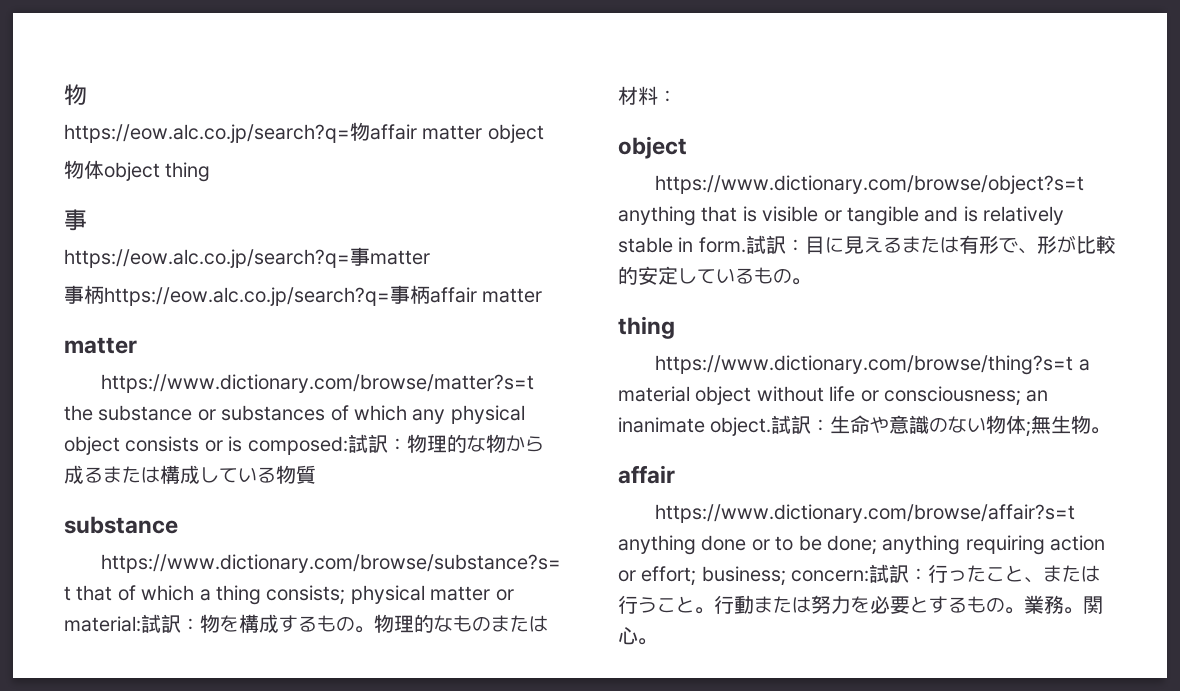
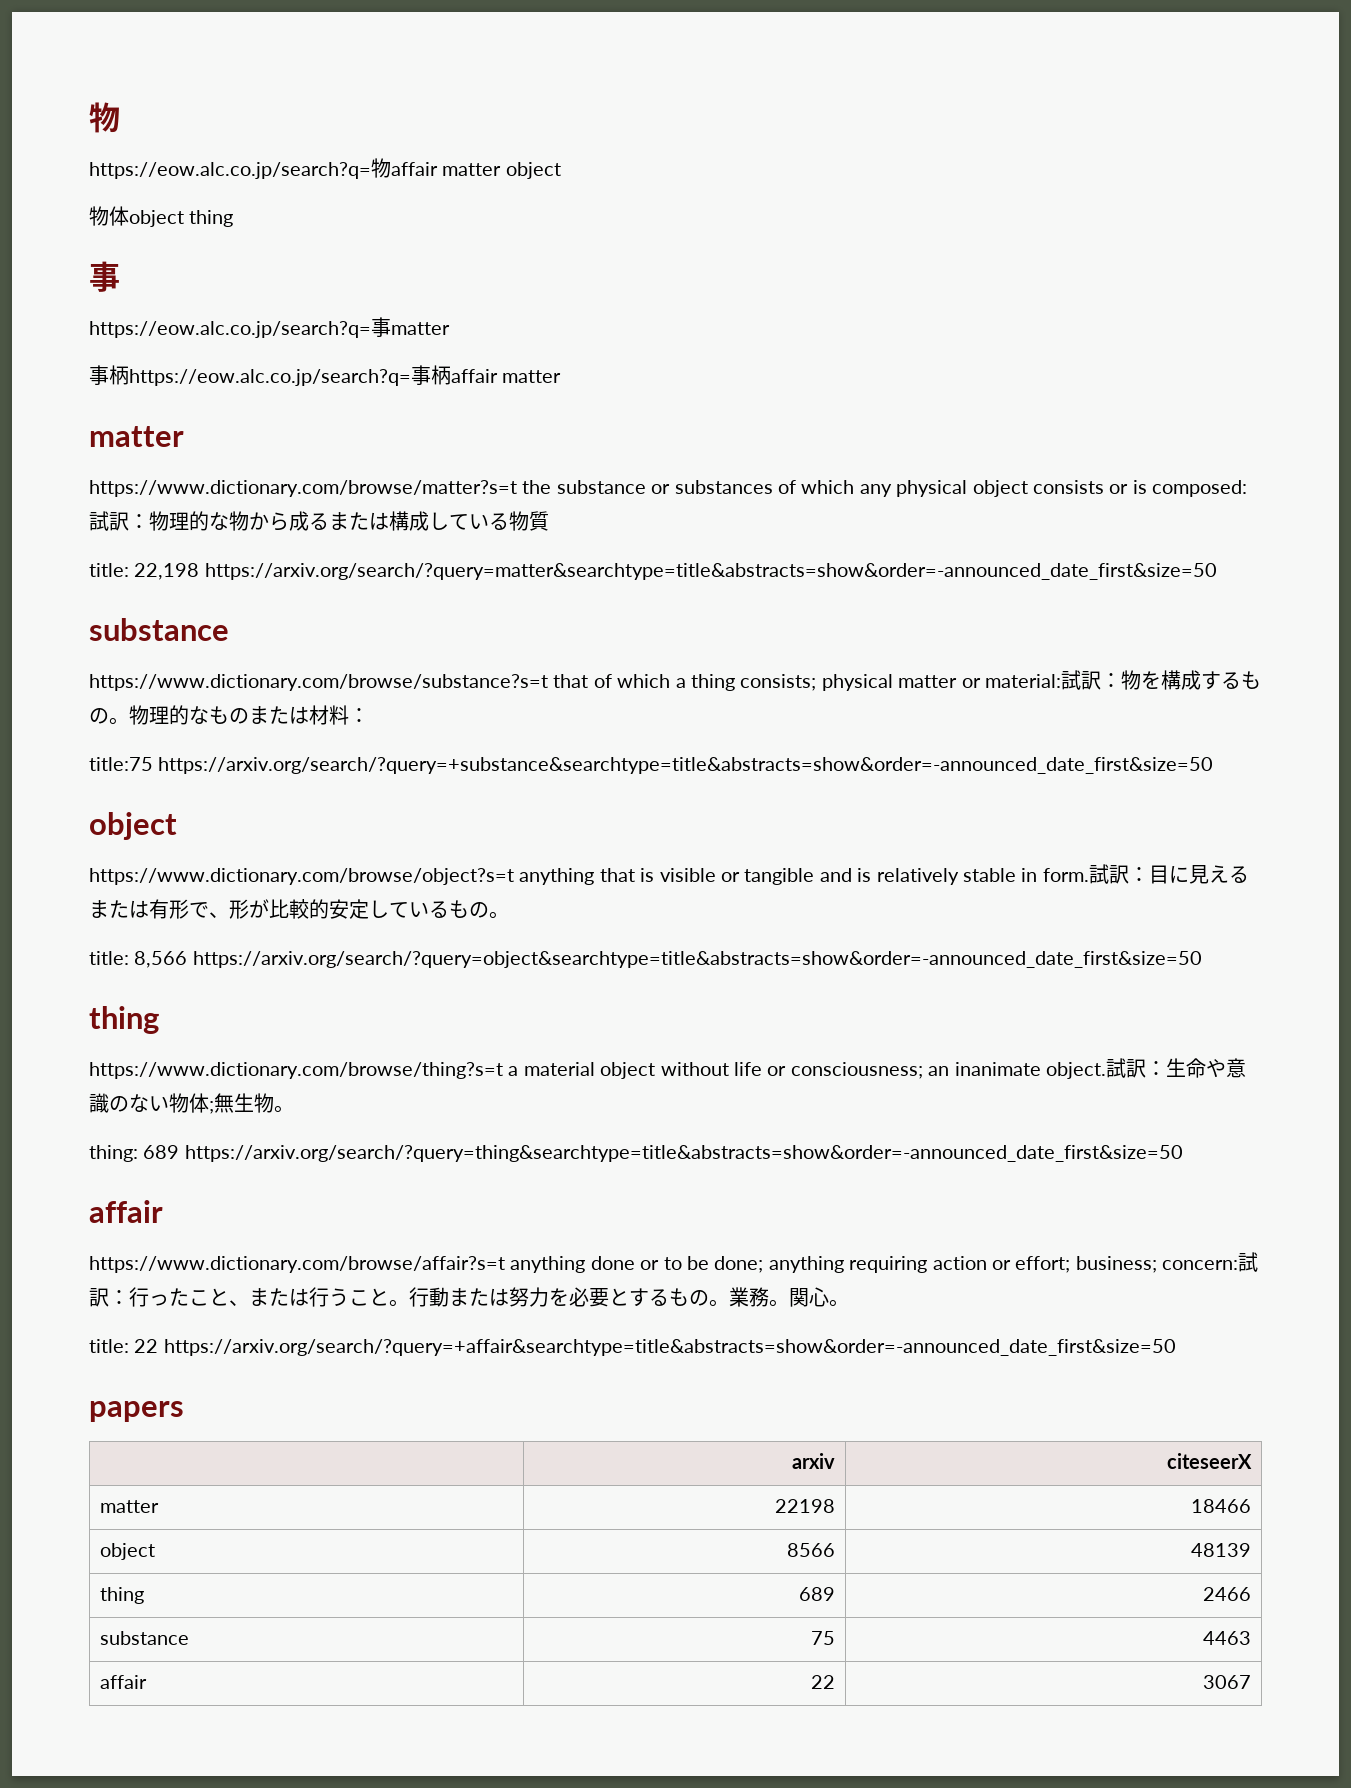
(316, 474) none -> [89,563,1217,580] // title: 22,198 https://arxiv.org/search/?query=matter&searchtype=title&abstracts=show&order=-announced_date_first&size=50
(677, 96) none -> [89,757,1214,774] // title:75 https://arxiv.org/search/?query=+substance&searchtype=title&abstracts=show&order=-announced_date_first&size=50
(811, 281) none -> [89,951,1202,968] // title: 8,566 https://arxiv.org/search/?query=object&searchtype=title&abstracts=show&order=-announced_date_first&size=50
(1111, 430) none -> [89,1145,1183,1162] // thing: 689 https://arxiv.org/search/?query=thing&searchtype=title&abstracts=show&order=-announced_date_first&size=50
(657, 641) none -> [89,1339,1176,1356] [89,1401,184,1422] [792,1453,836,1469] [1167,1453,1253,1469] [99,1500,159,1513] [775,1499,836,1513] [1191,1499,1252,1513] [99,1543,155,1560] [787,1543,836,1557] [1191,1543,1252,1557] [99,1587,144,1604] [799,1587,836,1601] [1203,1587,1252,1601] [99,1631,189,1645] [811,1631,836,1645] [1203,1631,1252,1645] [99,1675,147,1689] [811,1675,836,1689] [1203,1675,1252,1689] // title: 22 https://arxiv.org/search/?query=+affair&searchtype=title&abstracts=show&order=-announced_date_first&size=50 // papers // | arxiv | citeseerX // matter | 22198 | 18466 // object | 8566 | 48139 // thing | 689 | 2466 // substance | 75 | 4463 // affair | 22 | 3067

